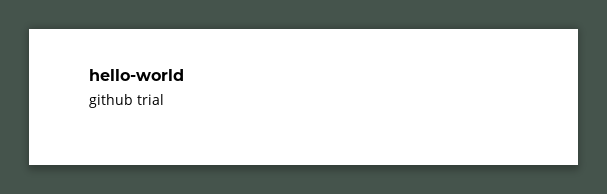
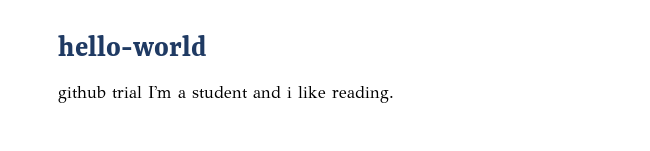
(164, 99) none -> [148,86,394,103] I'm a student and i like reading.

